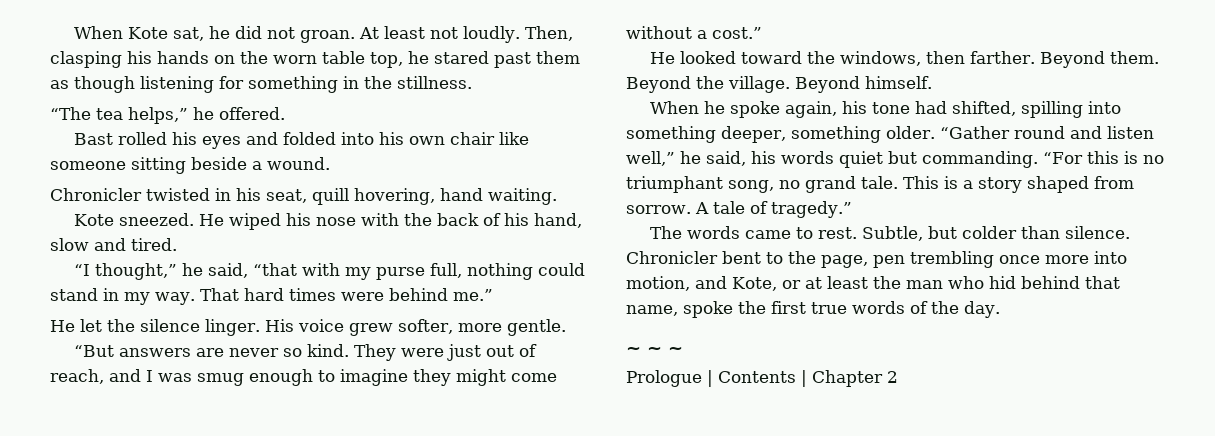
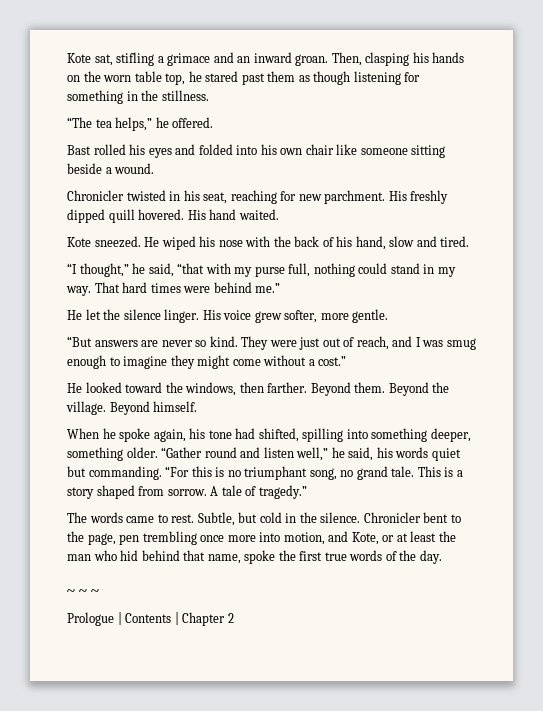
[73,26,123,39] When -> (67, 58) none
[208,26,520,43] he did not groan. At least not loudly. -> [116,52,329,66] stifling a grimace and an inward groan.
[312,188,557,205] quill hovering, hand waiting. -> [230,190,449,204] [67,209,279,223] reaching for new parchment. His freshly dipped quill hovered. His hand waited.
[961,226,1060,239] colder than -> [259,512,317,523] cold in the

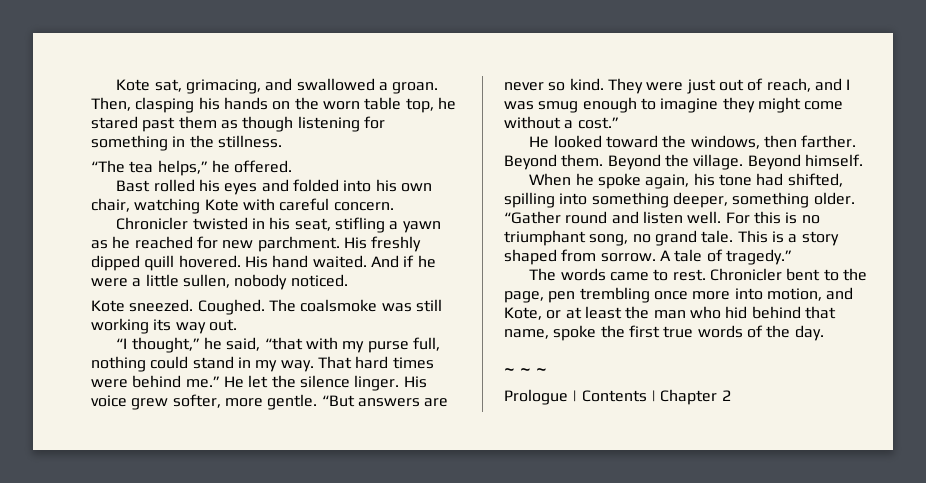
[116,52,292,66] stifling a grimace and an inward -> [186,78,389,94] grimacing, and swallowed a
[305,144,446,158] [67,163,155,174] chair like someone sitting beside a wound. -> [91,198,394,214] chair, watching Kote with careful concern.
[230,190,277,204] reaching -> [335,217,441,233] [91,236,193,249] stifling a yawn as he reached
[67,236,470,250] // Kote sneezed. He wiped his nose with the back of his hand, slow and tired. -> [370,255,436,268] [91,274,348,290] [91,299,442,315] [91,318,237,334] And if he were a little sullen, nobody noticed. // Kote sneezed. Coughed. The coalsmoke was still working its way out.
(281, 288) // -> (220, 382) none
(389, 316) // -> (318, 402) none
[296,447,461,461] [67,466,190,480] well,” he said, his words quiet but commanding. “For -> [687,211,750,224] well. For
[197,512,361,526] Subtle, but cold in the silence. -> (706, 275) none

